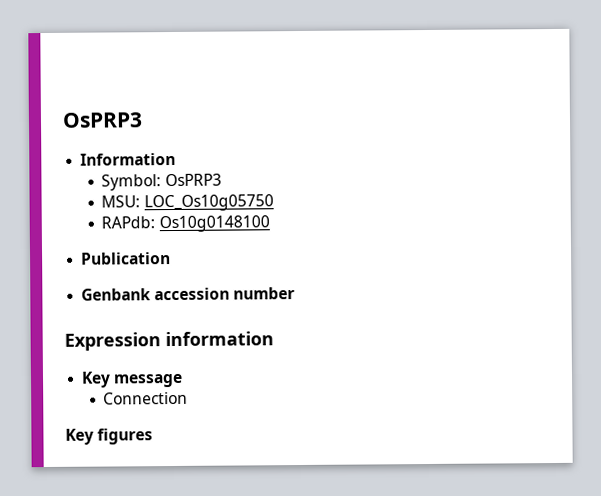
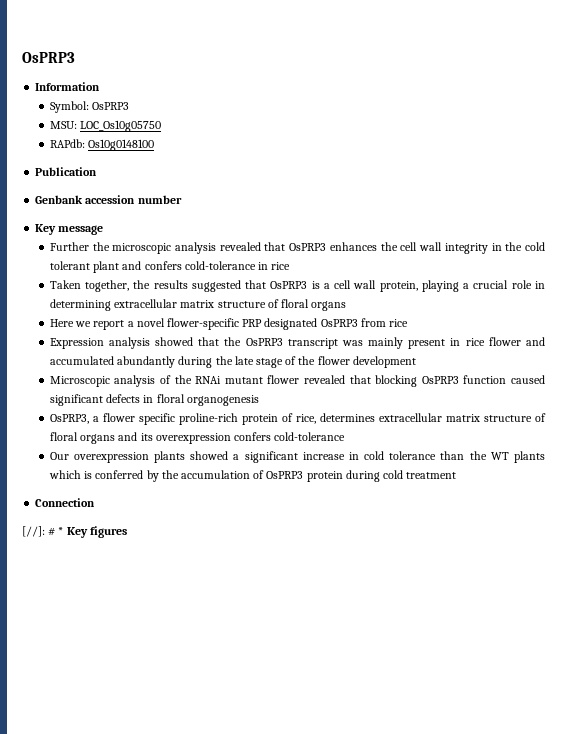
[64,331,274,351] // Expression information -> (182, 199) none
[103,391,189,405] Connection // -> [49,242,546,254] [49,261,291,273] [49,280,546,292] [49,299,347,311] [49,318,409,330] [49,337,546,349] [49,356,416,368] [49,375,546,387] [49,394,259,406] [49,413,546,425] [49,432,346,444] [49,451,546,463] [48,470,457,482] [35,498,96,507] [22,526,64,537] Further the microscopic analysis revealed that OsPRP3 enhances the cell wall integrity in the cold tolerant plant and confers cold-tolerance in rice // Taken together, the results suggested that OsPRP3 is a cell wall protein, playing a crucial role in determining extracellular matrix structure of floral organs // Here we report a novel flower-specific PRP designated OsPRP3 from rice // Expression analysis showed that the OsPRP3 transcript was mainly present in rice flower and accumulated abundantly during the late stage of the flower development // Microscopic analysis of the RNAi mutant flower revealed that blocking OsPRP3 function caused significant defects in floral organogenesis // OsPRP3, a flower specific proline-rich protein of rice, determines extracellular matrix structure of floral organs and its overexpression confers cold-tolerance // Our overexpression plants showed a significant increase in cold tolerance than the WT plants which is conferred by the accumulation of OsPRP3 protein during cold treatment // Connection // [//]: # *

